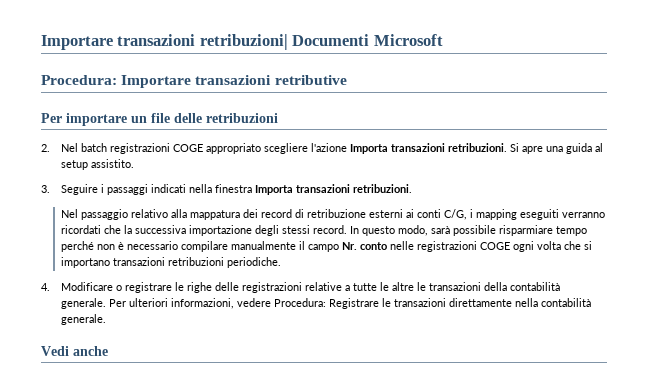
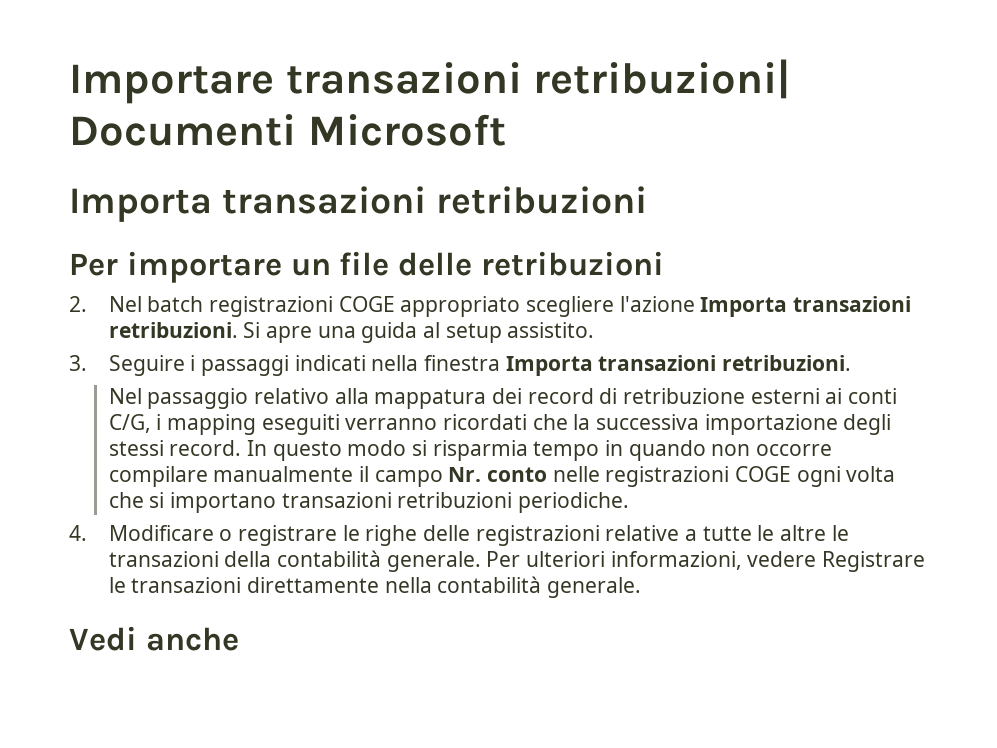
[41,75,347,88] Procedura: Importare transazioni retributive -> [69,186,648,222] Importa transazioni retribuzioni
[397,225,587,236] [60,241,178,252] modo, sarà possibile risparmiare tempo perché non è necessario -> [347,440,833,461] modo si risparmia tempo in quando non occorre
[273,298,326,307] Procedura: -> (817, 559) none

